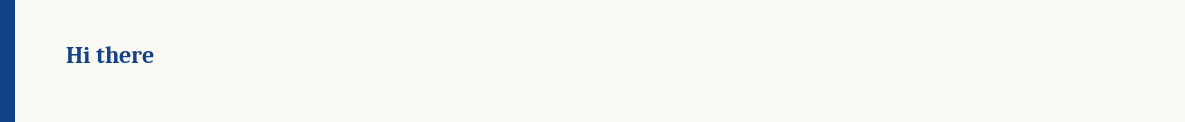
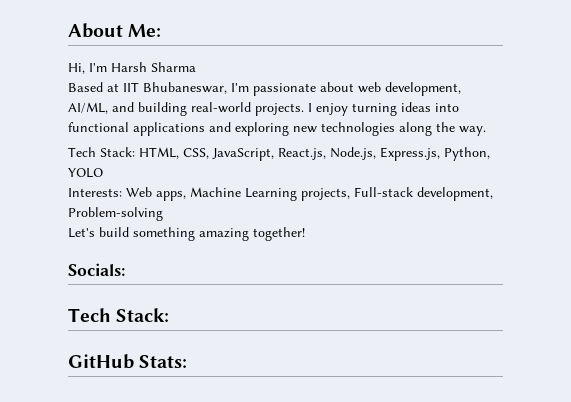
[66,46,155,63] Hi there -> [68,23,162,38] [68,62,196,74] [68,82,461,96] [68,102,459,116] [68,122,486,136] [68,147,490,161] [68,168,103,178] [68,187,493,201] [68,207,163,221] [68,227,305,241] [68,263,125,276] [68,308,170,322] [68,354,188,369] About Me: // Hi, I'm Harsh Sharma // Based at IIT Bhubaneswar, I'm passionate about web development, AI/ML, and building real-world projects. I enjoy turning ideas into functional applications and exploring new technologies along the way. // Tech Stack: HTML, CSS, JavaScript, React.js, Node.js, Express.js, Python, YOLO // Interests: Web apps, Machine Learning projects, Full-stack development, Problem-solving // Let's build something amazing together! // Socials: // Tech Stack: // GitHub Stats:

